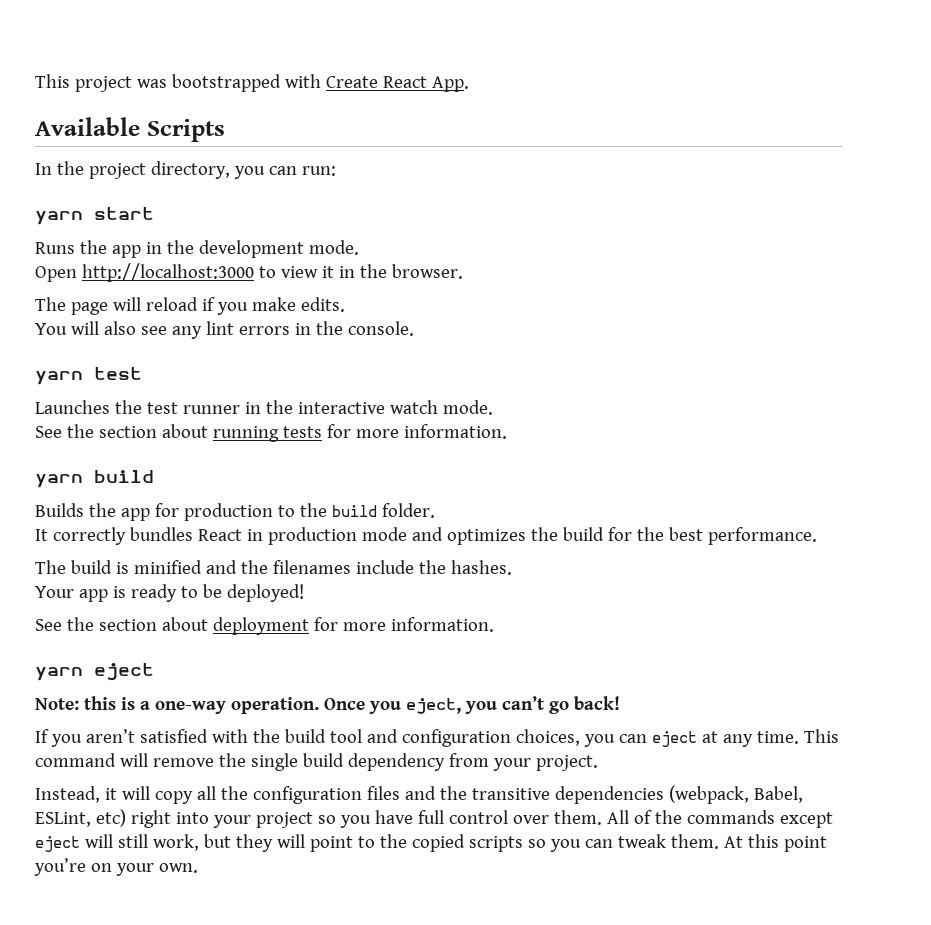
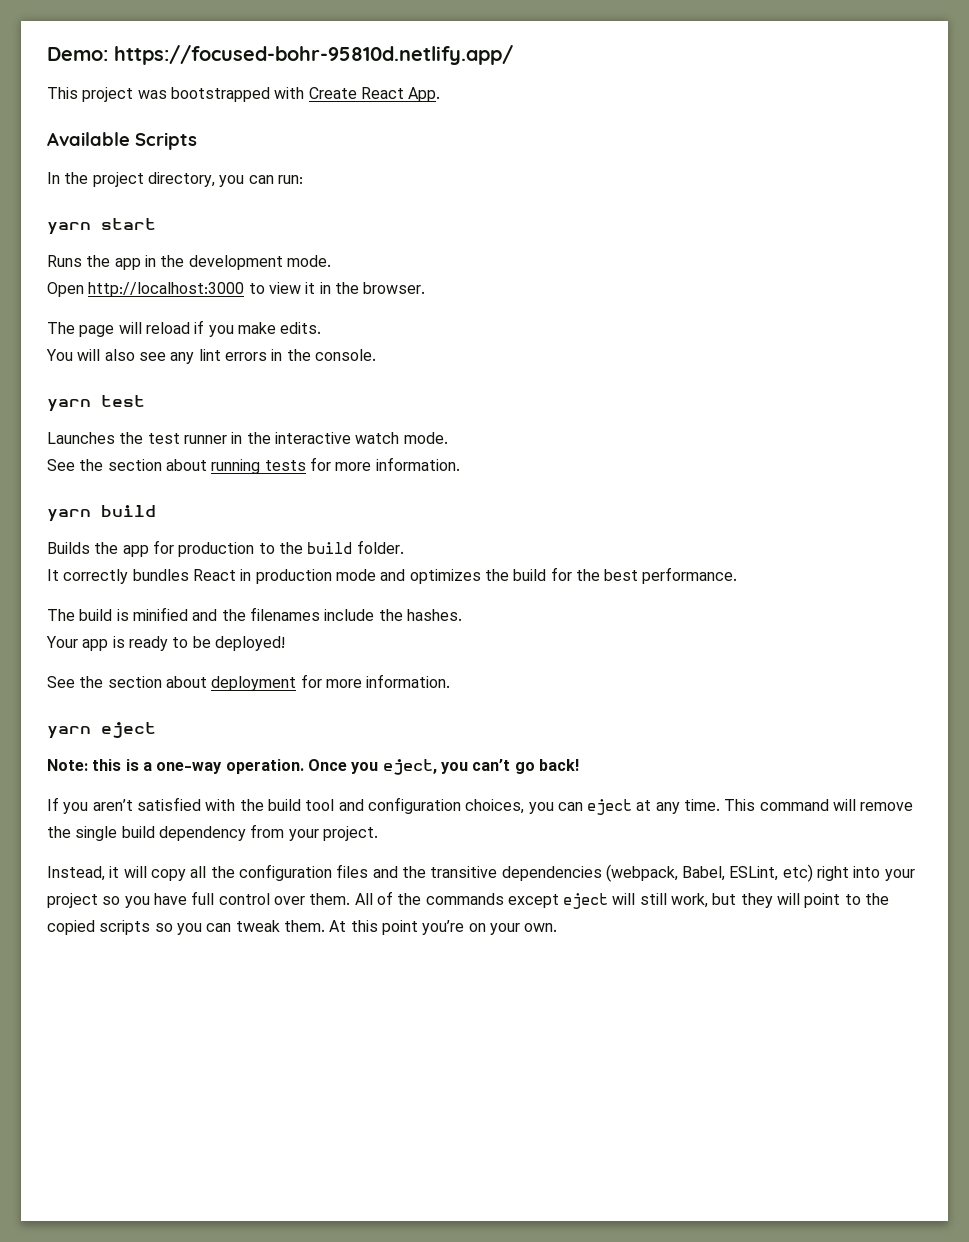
(35, 81) none -> [47,45,513,65] Demo: https://focused-bohr-95810d.netlify.app/ //

